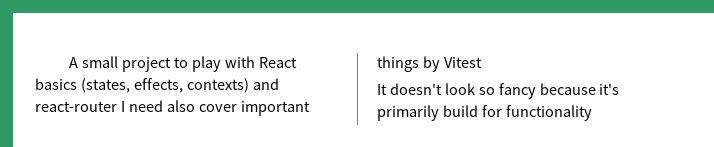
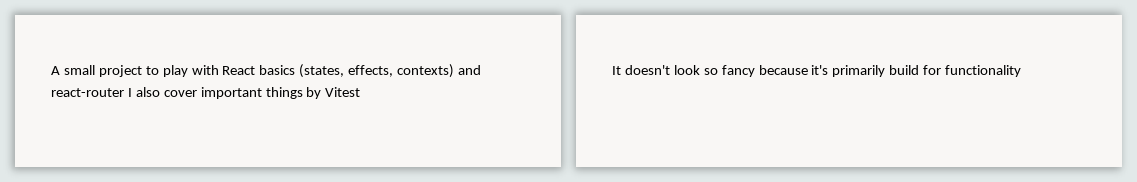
[128,100,163,112] need -> (132, 92) none

